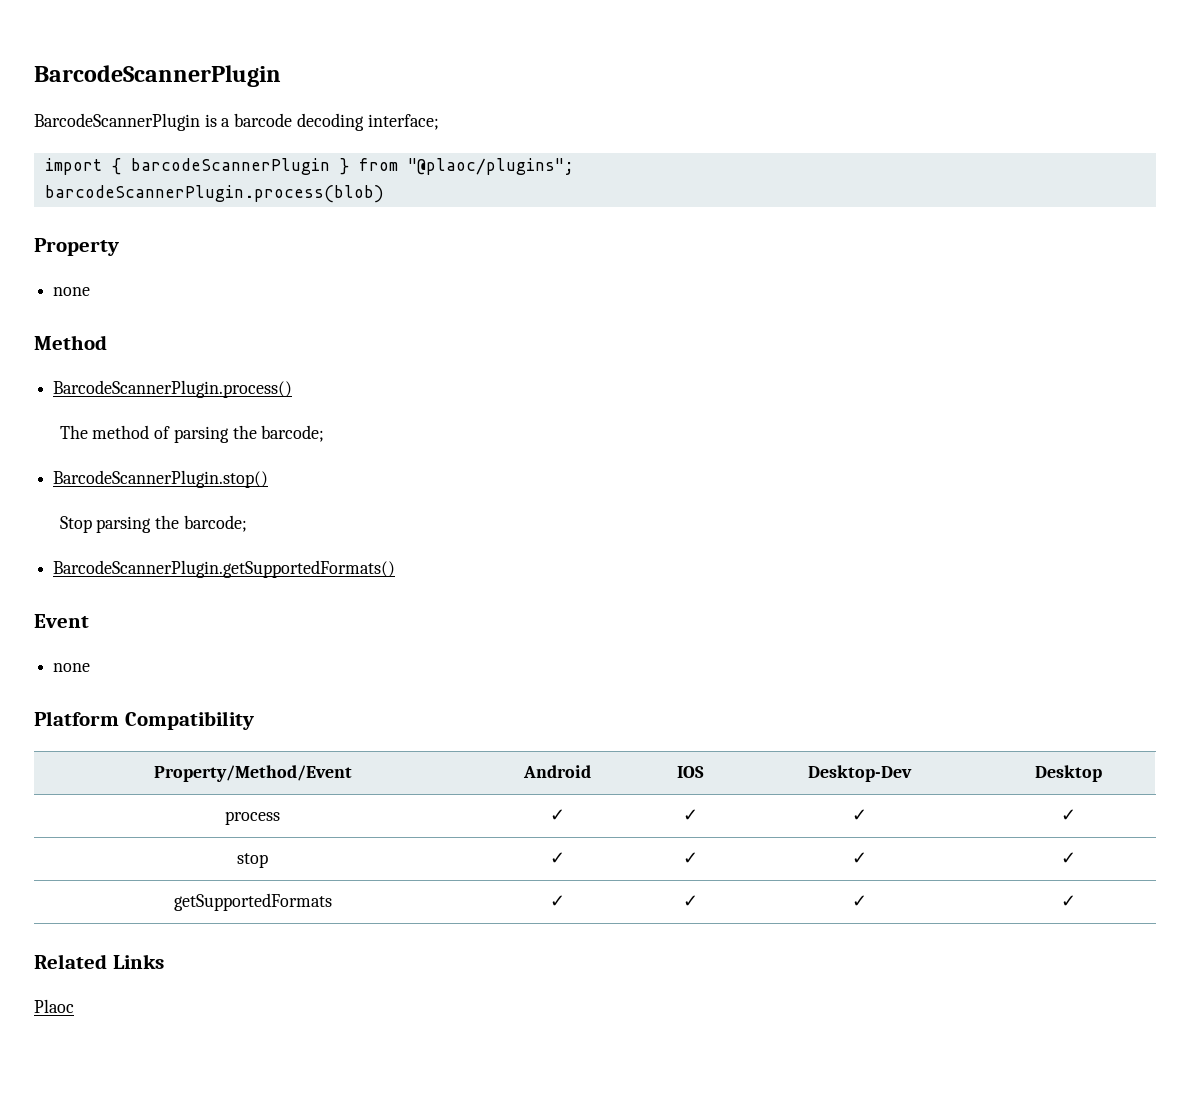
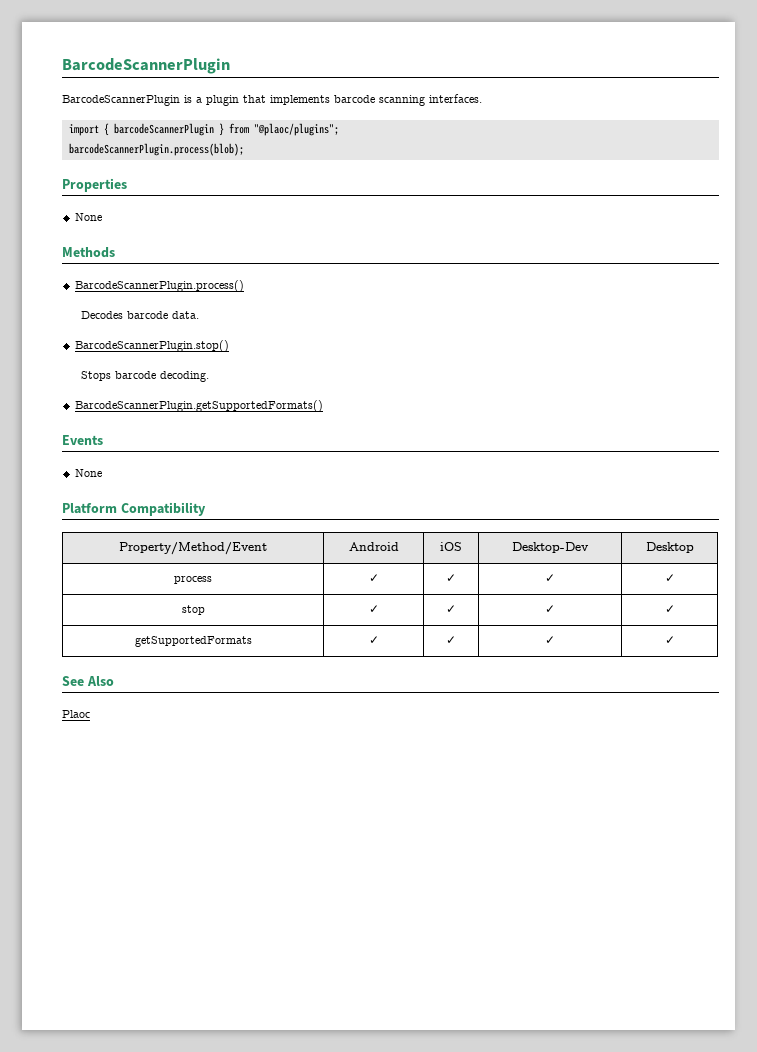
[234,113,439,131] barcode decoding interface; -> [206,94,482,106] plugin that implements barcode scanning interfaces.
[44,185,384,203] [34,238,119,256] [53,287,91,296] [34,335,107,350] [53,380,293,398] [59,425,325,443] [53,470,269,488] [59,515,247,533] barcodeScannerPlugin.process(blob) // Property // none // Method // BarcodeScannerPlugin.process() // The method of parsing the barcode; // BarcodeScannerPlugin.stop() // Stop parsing the barcode; -> [68,143,244,156] [62,178,127,192] [74,213,102,221] [62,247,115,258] [74,280,244,292] [81,311,200,319] [74,340,229,352] [81,371,210,382] barcodeScannerPlugin.process(blob); // Properties // None // Methods // BarcodeScannerPlugin.process() // Decodes barcode data. // BarcodeScannerPlugin.stop() // Stops barcode decoding.
[34,614,89,628] [53,663,91,672] Event // none -> [62,435,103,445] [74,469,102,477] Events // None
[676,766,704,778] IOS -> [440,542,462,551] iOS
[34,954,164,969] Related Links -> [62,676,114,686] See Also

